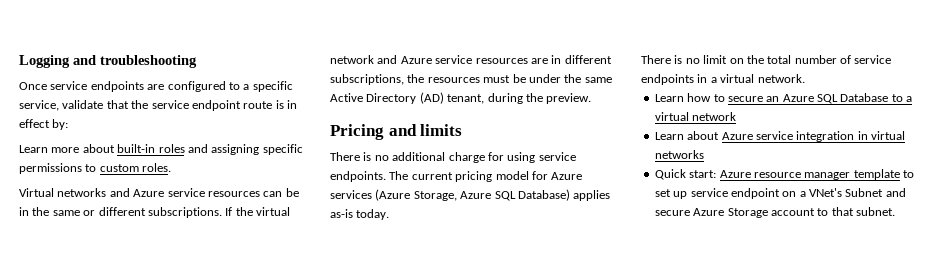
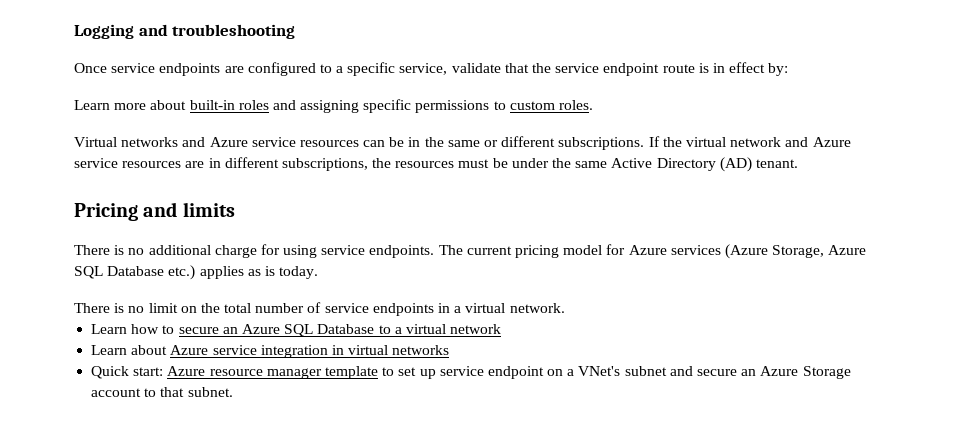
[447,93,592,104] tenant, during the preview. -> [755,159,798,168] tenant.
[517,189,611,201] [330,209,353,218] Database) applies as-is -> [107,265,275,280] Database etc.) applies as is
[845,188,884,197] Subnet -> [624,366,667,376] subnet
(690, 213) none -> [741,369,757,376] an

